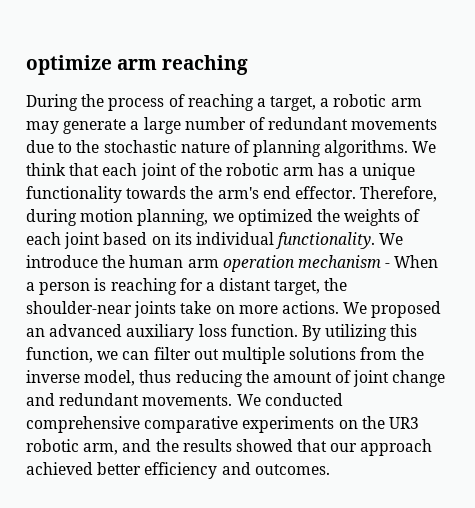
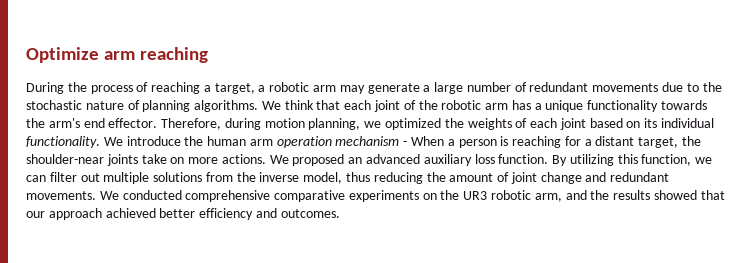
[26,55,112,75] optimize -> [26,47,99,63] Optimize

